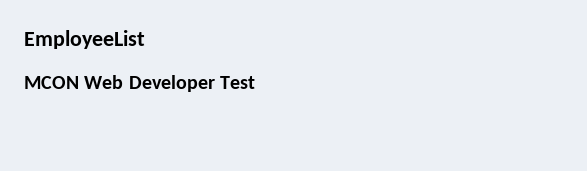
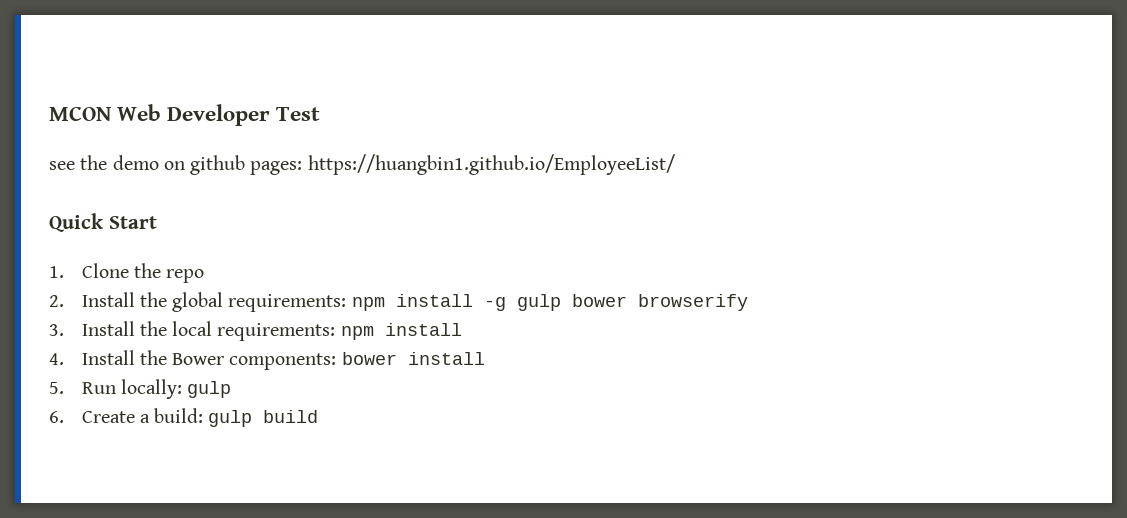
[24,30,145,49] EmployeeList // -> (49, 113) none
(256, 82) none -> [49,154,675,175] [49,213,157,232] [49,263,205,283] [49,292,748,312] [49,321,462,341] [49,350,485,370] [49,379,232,399] [49,408,319,427] // see the demo on github pages: https://huangbin1.github.io/EmployeeList/ // Quick Start // 1. Clone the repo // 2. Install the global requirements: npm install -g gulp bower browserify // 3. Install the local requirements: npm install // 4. Install the Bower components: bower install // 5. Run locally: gulp // 6. Create a build: gulp build

